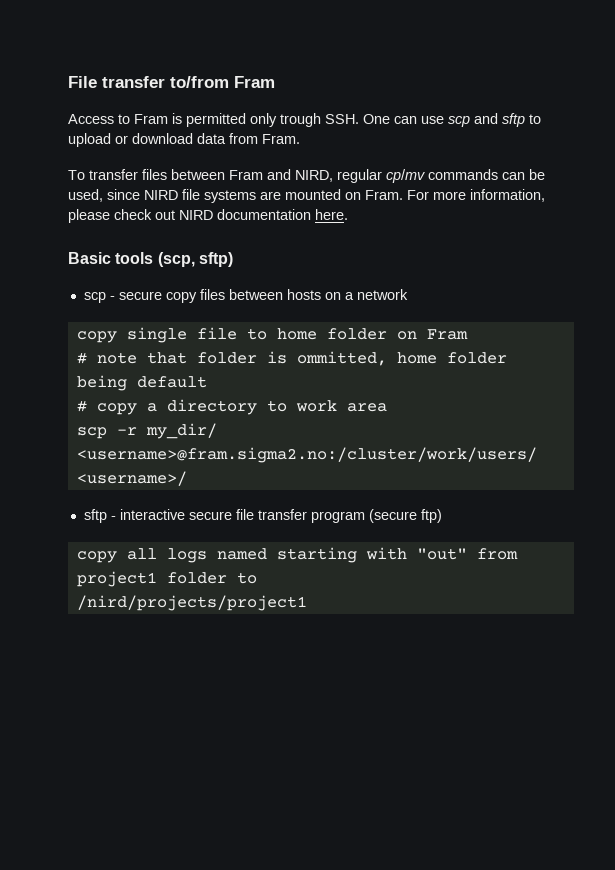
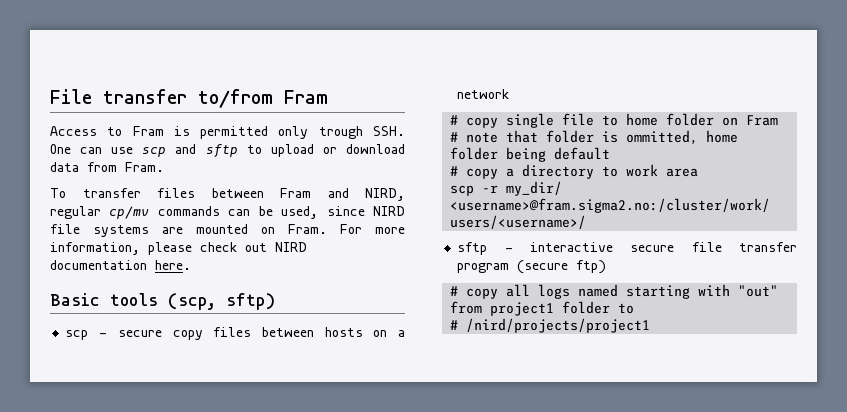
(408, 294) none -> [450,115,459,125] #
(442, 516) none -> [450,286,459,296] #
(257, 578) none -> [450,320,459,330] #

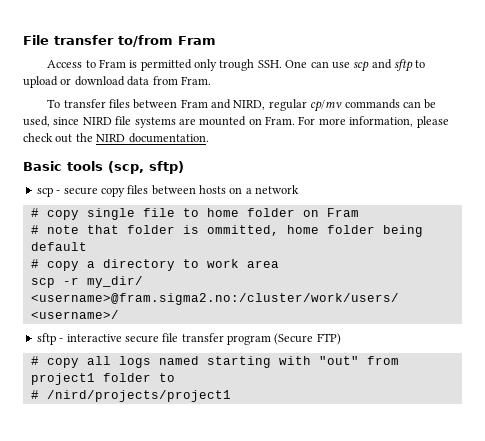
[275,242,307,252] [50,260,191,270] NIRD documentation here. -> [75,133,209,143] the NIRD documentation.
[517,260,607,274] (secure ftp) -> [274,333,341,345] (Secure FTP)

